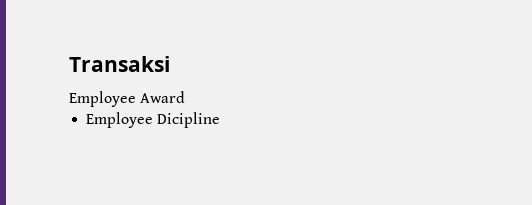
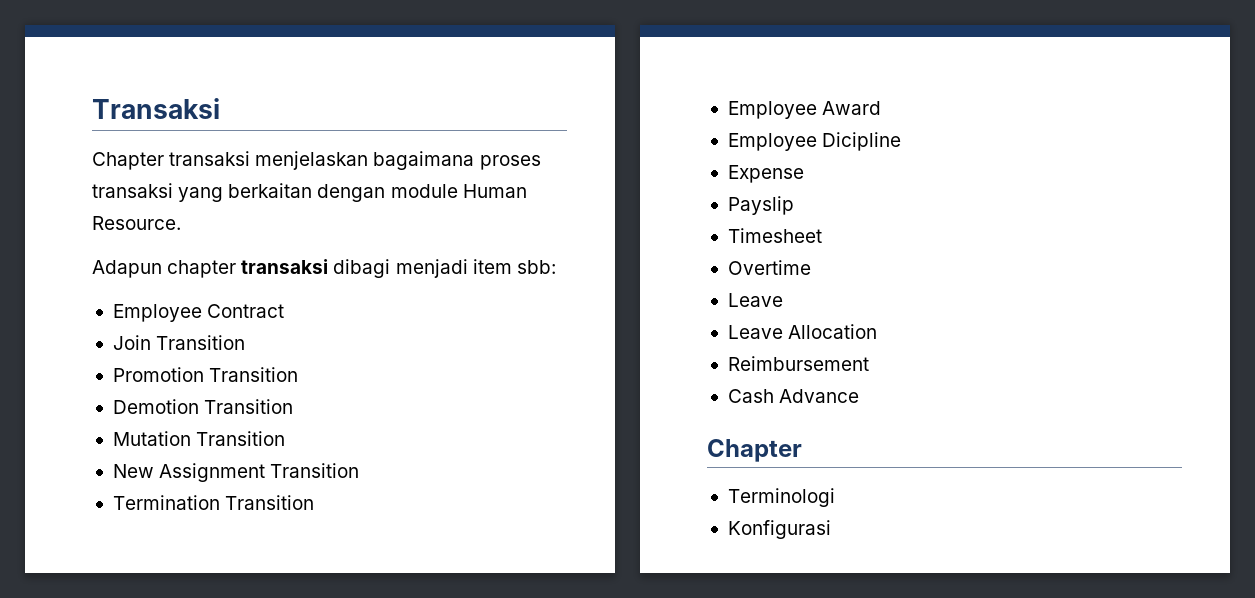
[69,91,186,107] [86,112,221,128] Employee Award // Employee Dicipline -> [92,151,541,170] [92,183,527,202] [92,216,181,230] [92,259,556,278] [112,304,285,322] [112,335,246,350] [112,367,299,382] [112,399,294,414] [112,431,286,446] [112,463,360,482] [112,495,315,510] [727,101,882,119] [727,132,902,151] [727,165,804,183] [727,196,794,215] [727,228,822,243] [727,260,811,275] [727,293,783,307] [727,324,878,339] [727,356,869,371] [727,389,860,403] [707,439,802,462] [727,488,835,507] [727,520,831,539] Chapter transaksi menjelaskan bagaimana proses transaksi yang berkaitan dengan module Human Resource. // Adapun chapter transaksi dibagi menjadi item sbb: // Employee Contract // Join Transition // Promotion Transition // Demotion Transition // Mutation Transition // New Assignment Transition // Termination Transition // Employee Award // Employee Dicipline // Expense // Payslip // Timesheet // Overtime // Leave // Leave Allocation // Reimbursement // Cash Advance // Chapter // Terminologi // Konfigurasi

